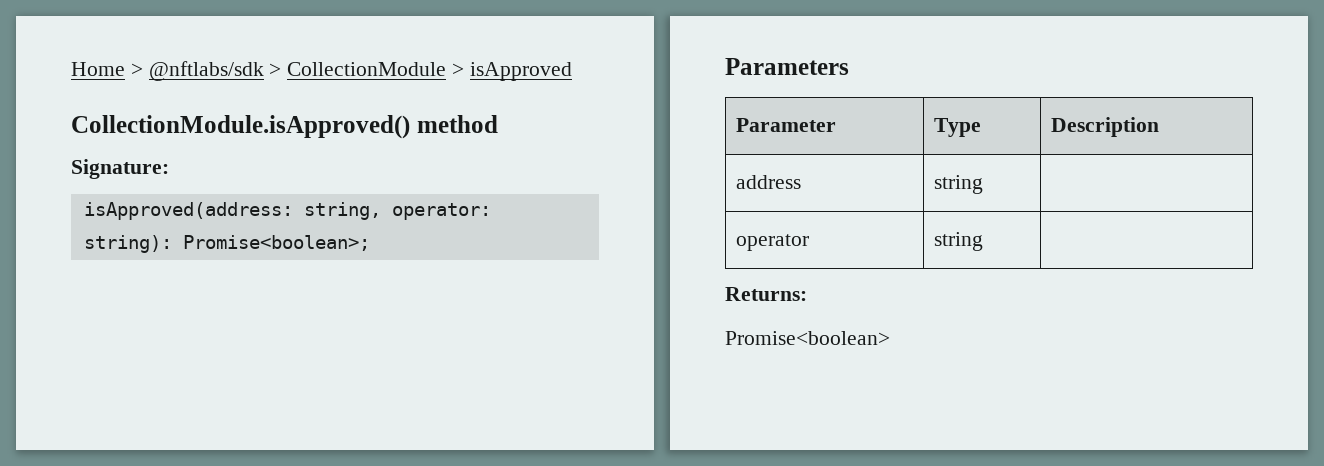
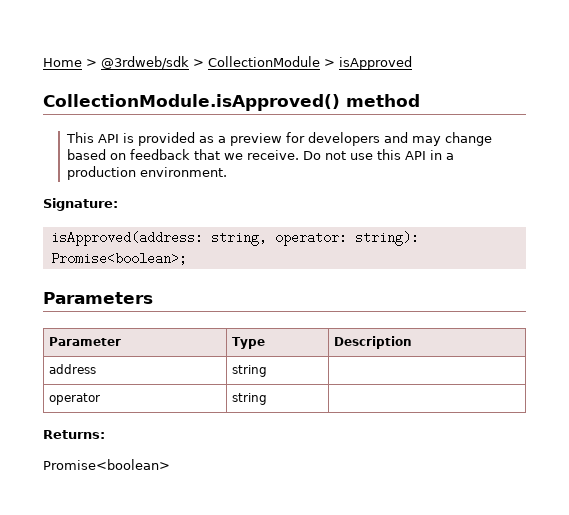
[148,61,264,81] @nftlabs/sdk -> [101,56,189,69] @3rdweb/sdk
(498, 124) none -> [66,132,493,146] [67,149,455,160] [67,166,228,180] // This API is provided as a preview for developers and may change based on feedback that we receive. Do not use this API in a production environment.

